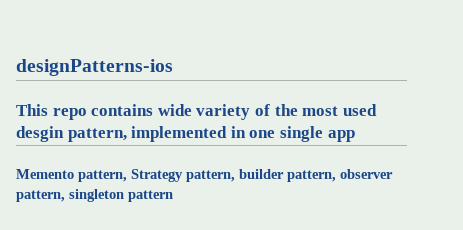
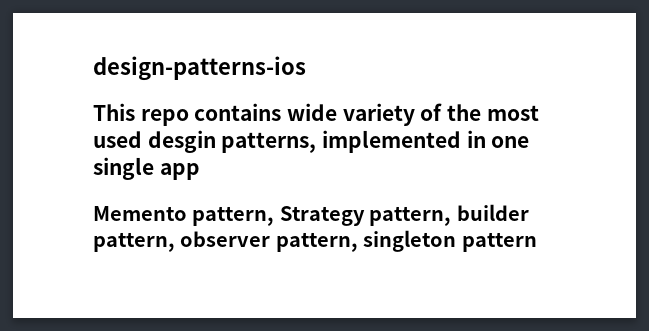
[16,59,173,76] designPatterns-ios -> [93,56,306,81] design-patterns-ios
[67,128,127,142] pattern, -> [221,132,317,153] patterns,

